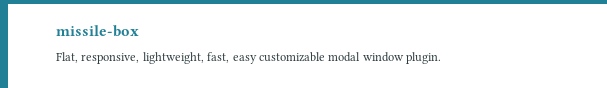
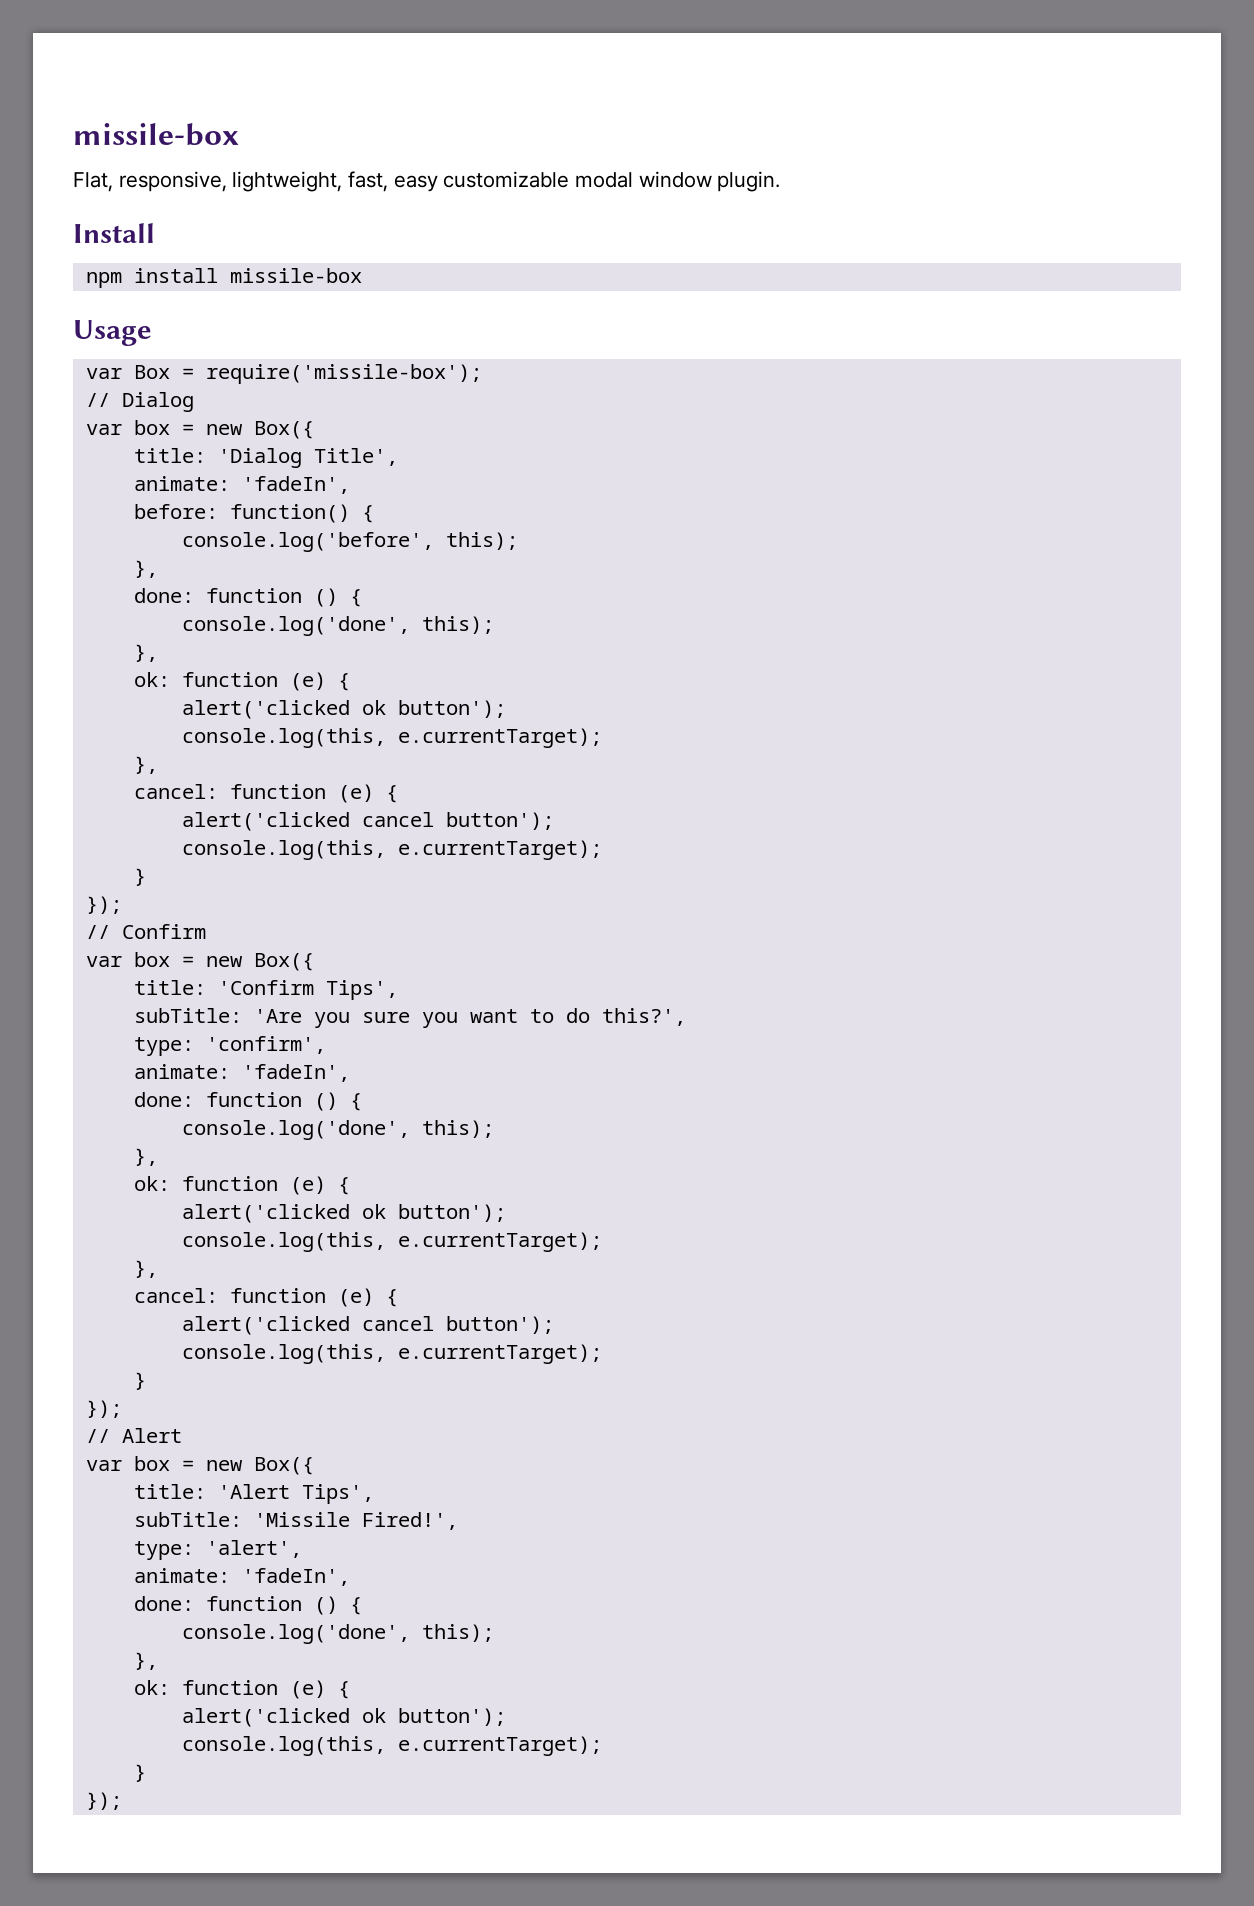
(441, 58) none -> [73,223,155,243] [85,268,362,288] [73,320,152,346] [85,364,482,384] [85,392,194,412] [85,420,314,439] [133,448,398,468] [133,476,350,494] [133,504,374,523] [181,532,518,552] [133,560,158,578] [133,588,362,607] [181,616,494,636] [133,644,158,662] [133,672,350,691] [181,700,506,719] [181,728,602,748] [133,756,158,774] [133,784,398,803] [181,812,554,831] [181,840,602,860] [133,868,146,886] [85,896,122,914] [85,924,206,939] [85,952,314,971] [133,980,398,1000] [133,1008,686,1028] [133,1036,326,1056] [133,1064,350,1082] [133,1092,362,1111] [181,1120,494,1140] [133,1148,158,1166] [133,1176,350,1195] [181,1204,506,1223] [181,1232,602,1252] [133,1260,158,1278] [133,1288,398,1307] [181,1316,554,1335] [181,1344,602,1364] [133,1372,146,1390] [85,1400,122,1418] [85,1428,182,1443] [85,1456,314,1475] [133,1484,374,1504] [133,1512,458,1530] [133,1540,302,1560] [133,1568,350,1586] [133,1596,362,1615] [181,1624,494,1644] [133,1652,158,1670] [133,1680,350,1699] [181,1708,506,1727] [181,1736,602,1756] [133,1764,146,1782] [85,1792,122,1810] // Install // npm install missile-box // Usage // var Box = require('missile-box'); // // Dialog // var box = new Box({ // title: 'Dialog Title', // animate: 'fadeIn', // before: function() { // console.log('before', this); // }, // done: function () { // console.log('done', this); // }, // ok: function (e) { // alert('clicked ok button'); // console.log(this, e.currentTarget); // }, // cancel: function (e) { // alert('clicked cancel button'); // console.log(this, e.currentTarget); // } // }); // // Confirm // var box = new Box({ // title: 'Confirm Tips', // subTitle: 'Are you sure you want to do this?', // type: 'confirm', // animate: 'fadeIn', // done: function () { // console.log('done', this); // }, // ok: function (e) { // alert('clicked ok button'); // console.log(this, e.currentTarget); // }, // cancel: function (e) { // alert('clicked cancel button'); // console.log(this, e.currentTarget); // } // }); // // Alert // var box = new Box({ // title: 'Alert Tips', // subTitle: 'Missile Fired!', // type: 'alert', // animate: 'fadeIn', // done: function () { // console.log('done', this); // }, // ok: function (e) { // alert('clicked ok button'); // console.log(this, e.currentTarget); // } // });

